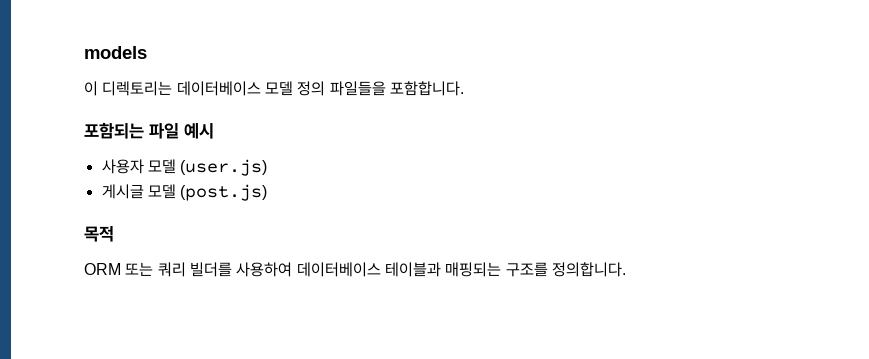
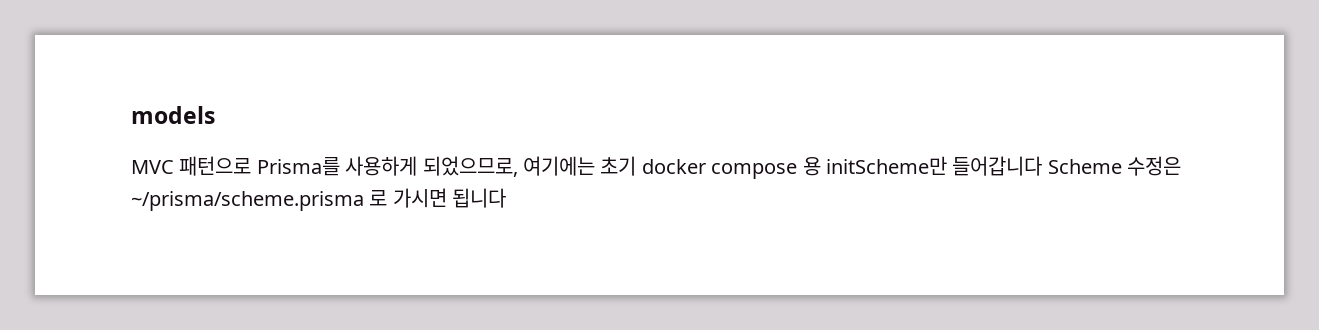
[84,81,464,96] [84,122,214,139] [101,159,268,176] [101,184,268,201] [84,226,114,242] [84,262,626,277] 이 디렉토리는 데이터베이스 모델 정의 파일들을 포함합니다. // 포함되는 파일 예시 // 사용자 모델 (user.js) // 게시글 모델 (post.js) // 목적 // ORM 또는 쿼리 빌더를 사용하여 데이터베이스 테이블과 매핑되는 구조를 정의합니다. -> [131,156,1182,179] [131,188,507,211] MVC 패턴으로 Prisma를 사용하게 되었으므로, 여기에는 초기 docker compose 용 initScheme만 들어갑니다 Scheme 수정은 ~/prisma/scheme.prisma 로 가시면 됩니다

